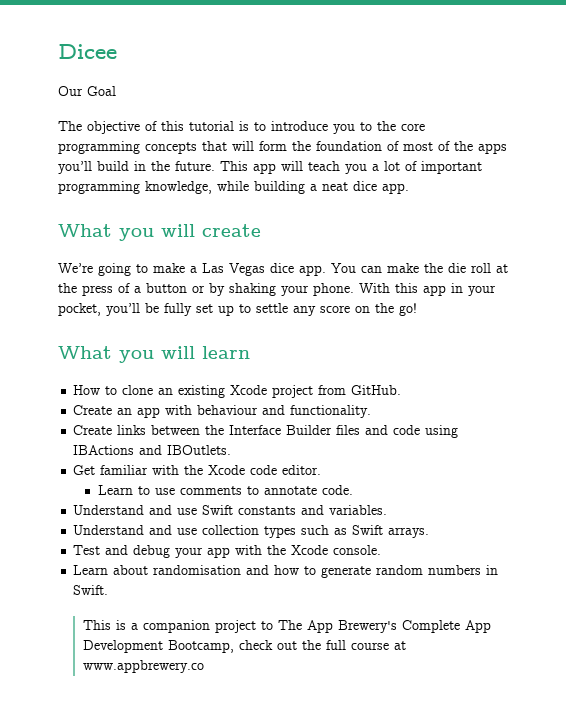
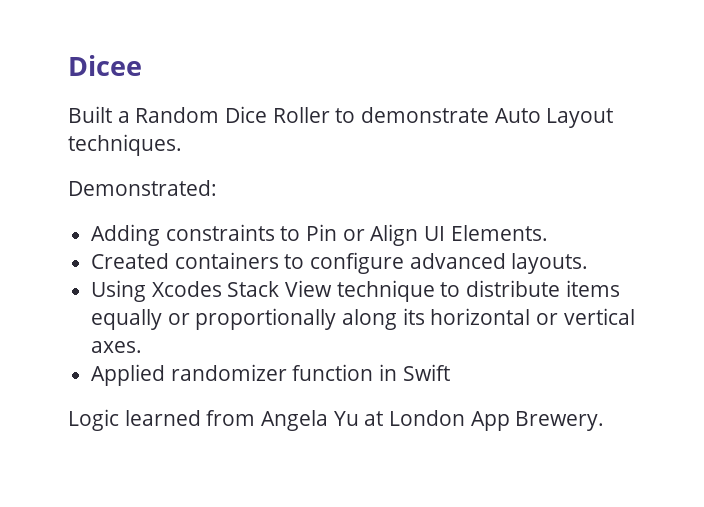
[58,86,116,96] [58,121,425,134] [58,141,507,154] [58,161,482,174] [58,181,409,194] [58,224,261,241] [58,263,508,276] [58,283,496,296] [58,303,417,316] [58,346,250,363] [73,385,402,398] [73,405,372,418] [73,425,459,438] [73,445,232,455] [73,465,322,475] [98,485,354,495] [73,505,388,515] [73,525,430,538] [73,545,382,558] [73,565,499,578] [73,585,109,595] [82,620,491,633] [82,640,406,653] [82,660,204,673] Our Goal // The objective of this tutorial is to introduce you to the core programming concepts that will form the foundation of most of the apps you’ll build in the future. This app will teach you a lot of important programming knowledge, while building a neat dice app. // What you will create // We’re going to make a Las Vegas dice app. You can make the die roll at the press of a button or by shaking your phone. With this app in your pocket, you’ll be fully set up to settle any score on the go! // What you will learn // How to clone an existing Xcode project from GitHub. // Create an app with behaviour and functionality. // Create links between the Interface Builder files and code using IBActions and IBOutlets. // Get familiar with the Xcode code editor. // Learn to use comments to annotate code. // Understand and use Swift constants and variables. // Understand and use collection types such as Swift arrays. // Test and debug your app with the Xcode console. // Learn about randomisation and how to generate random numbers in Swift. // This is a companion project to The App Brewery's Complete App Development Bootcamp, check out the full course at www.appbrewery.co -> [68,106,614,128] [68,134,182,156] [68,180,217,196] [91,224,548,246] [91,252,589,274] [91,280,620,302] [91,308,635,330] [91,341,143,353] [91,364,450,386] [68,409,605,431] Built a Random Dice Roller to demonstrate Auto Layout techniques. // Demonstrated: // Adding constraints to Pin or Align UI Elements. // Created containers to configure advanced layouts. // Using Xcodes Stack View technique to distribute items equally or proportionally along its horizontal or vertical axes. // Applied randomizer function in Swift // Logic learned from Angela Yu at London App Brewery.

